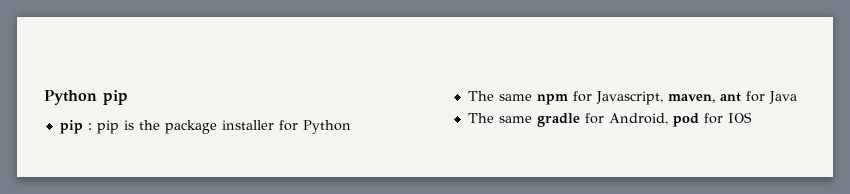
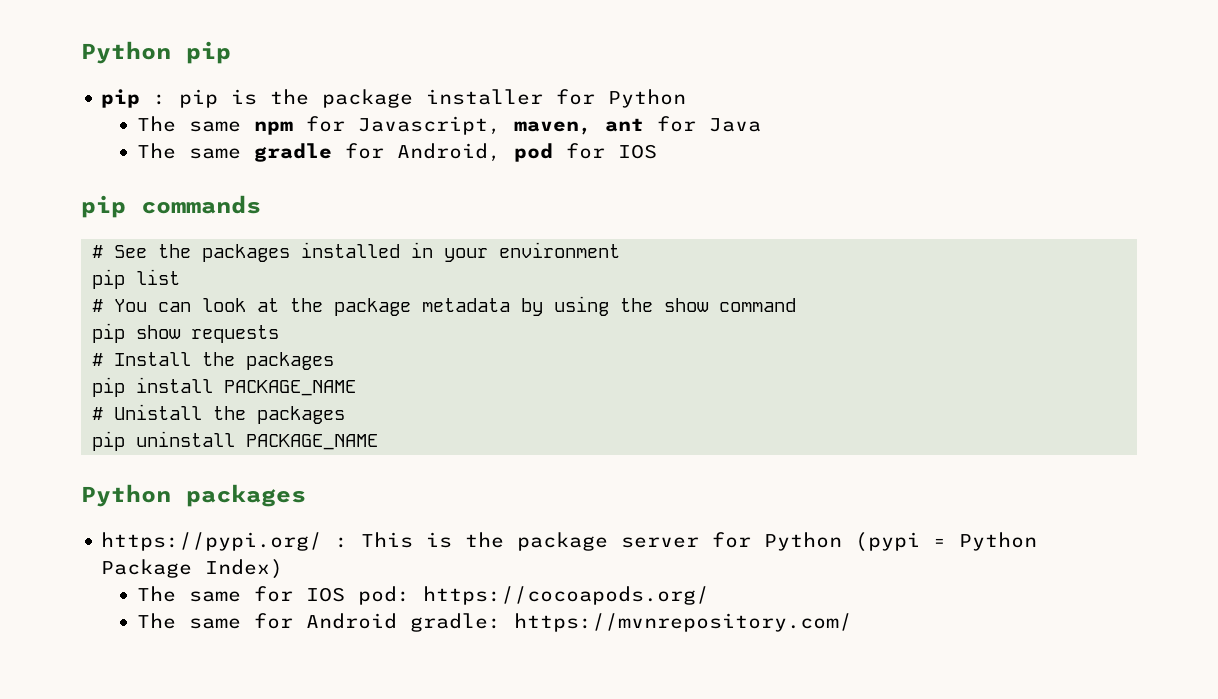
(752, 117) none -> [81,195,261,218] [92,242,621,262] [92,269,181,289] [92,296,797,316] [92,323,280,343] [92,352,335,370] [92,377,357,397] [92,404,346,424] [92,431,379,451] [81,484,306,507] [101,532,1038,552] [101,559,284,579] [136,586,709,605] [136,613,852,632] // pip commands // # See the packages installed in your environment // pip list // # You can look at the package metadata by using the show command // pip show requests // # Install the packages // pip install PACKAGE_NAME // # Unistall the packages // pip uninstall PACKAGE_NAME // Python packages // https://pypi.org/ : This is the package server for Python (pypi = Python Package Index) // The same for IOS pod: https://cocoapods.org/ // The same for Android gradle: https://mvnrepository.com/

